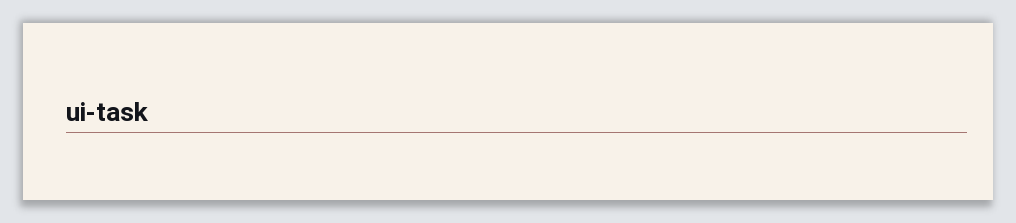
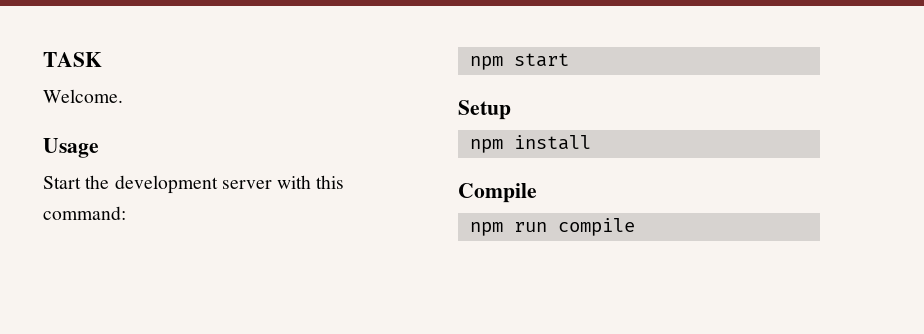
[66,102,148,121] ui-task -> [43,52,102,67] [43,89,123,103] [43,138,99,158] [43,175,345,194] [43,206,126,220] [469,53,569,70] [458,100,511,120] [469,135,591,153] [458,183,537,203] [469,218,635,236] TASK // Welcome. // Usage // Start the development server with this command: // npm start // Setup // npm install // Compile // npm run compile

